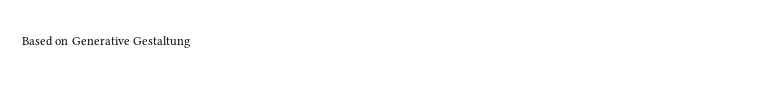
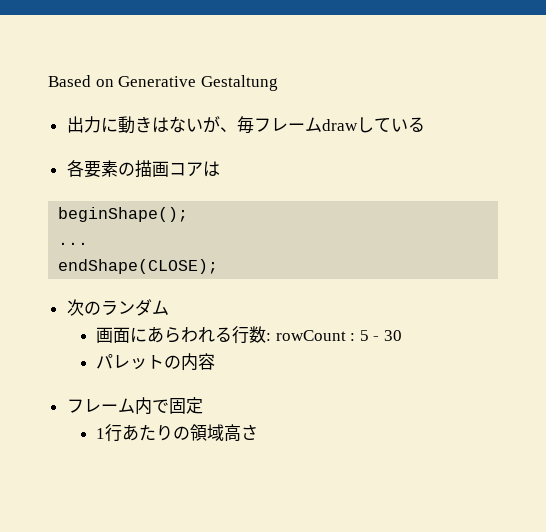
(191, 42) none -> [66,116,425,134] [66,160,220,178] [58,207,189,222] [58,242,89,245] [58,259,219,274] [66,299,169,316] [96,326,403,344] [96,353,216,371] [66,397,203,415] [96,424,259,442] // 出力に動きはないが、毎フレームdrawしている // 各要素の描画コアは // beginShape(); // ... // endShape(CLOSE); // 次のランダム // 画面にあらわれる行数: rowCount : 5 - 30 // パレットの内容 // フレーム内で固定 // 1行あたりの領域高さ

